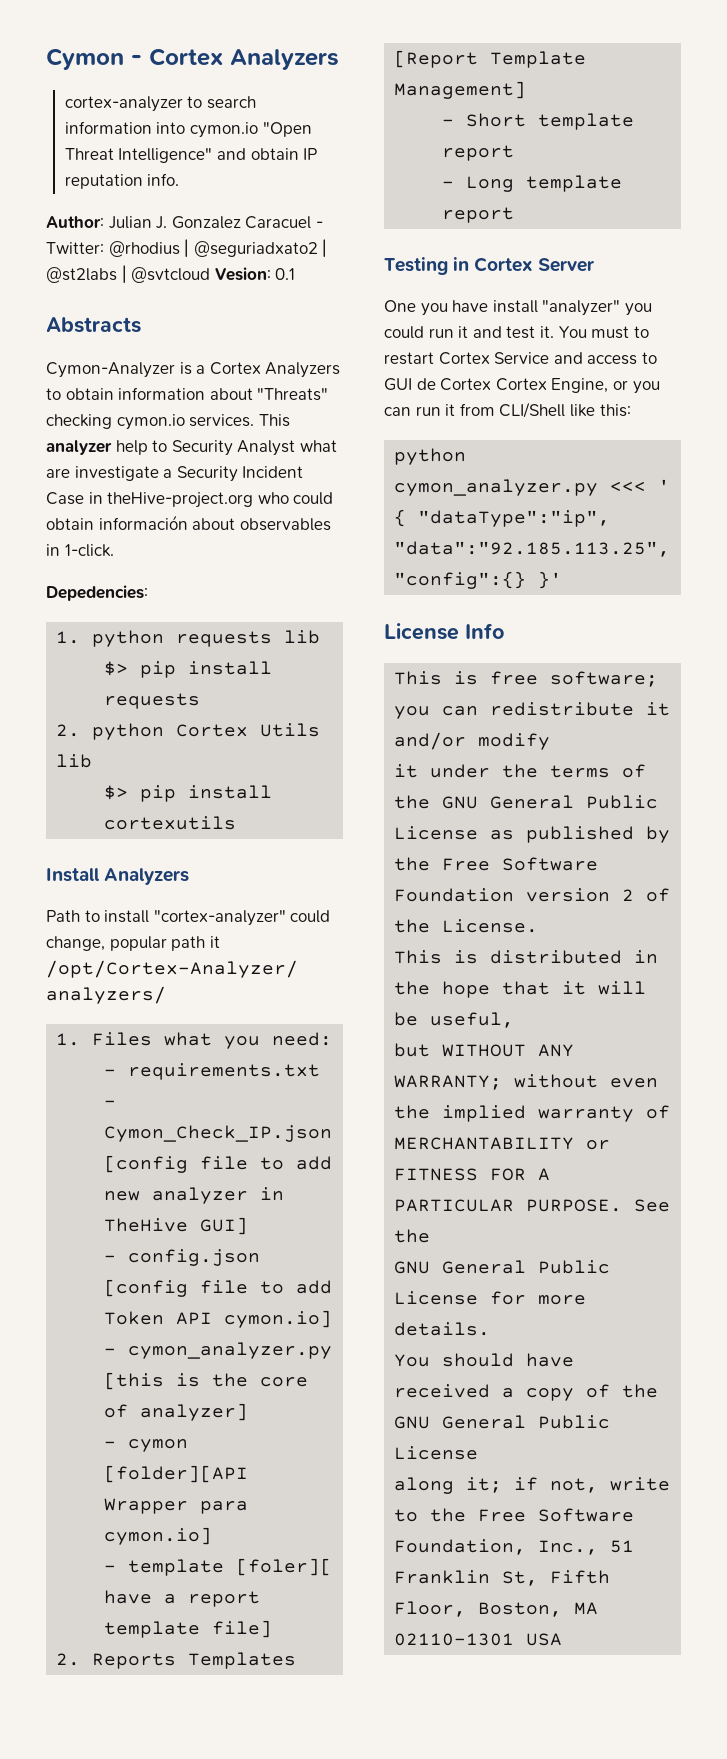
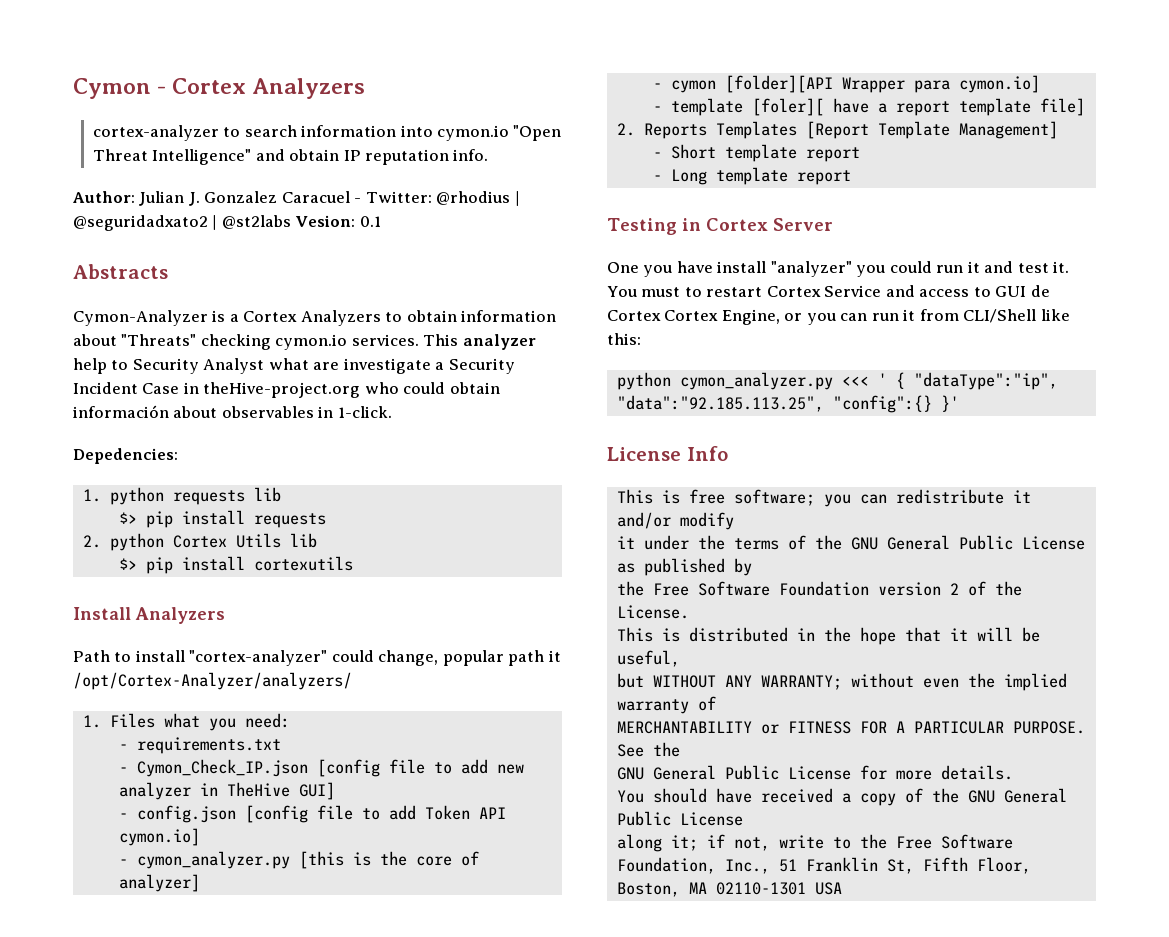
[193,241,318,257] @seguriadxato2 -> [73,215,208,231] @seguridadxato2
[121,265,211,283] | @svtcloud -> (291, 222) none

